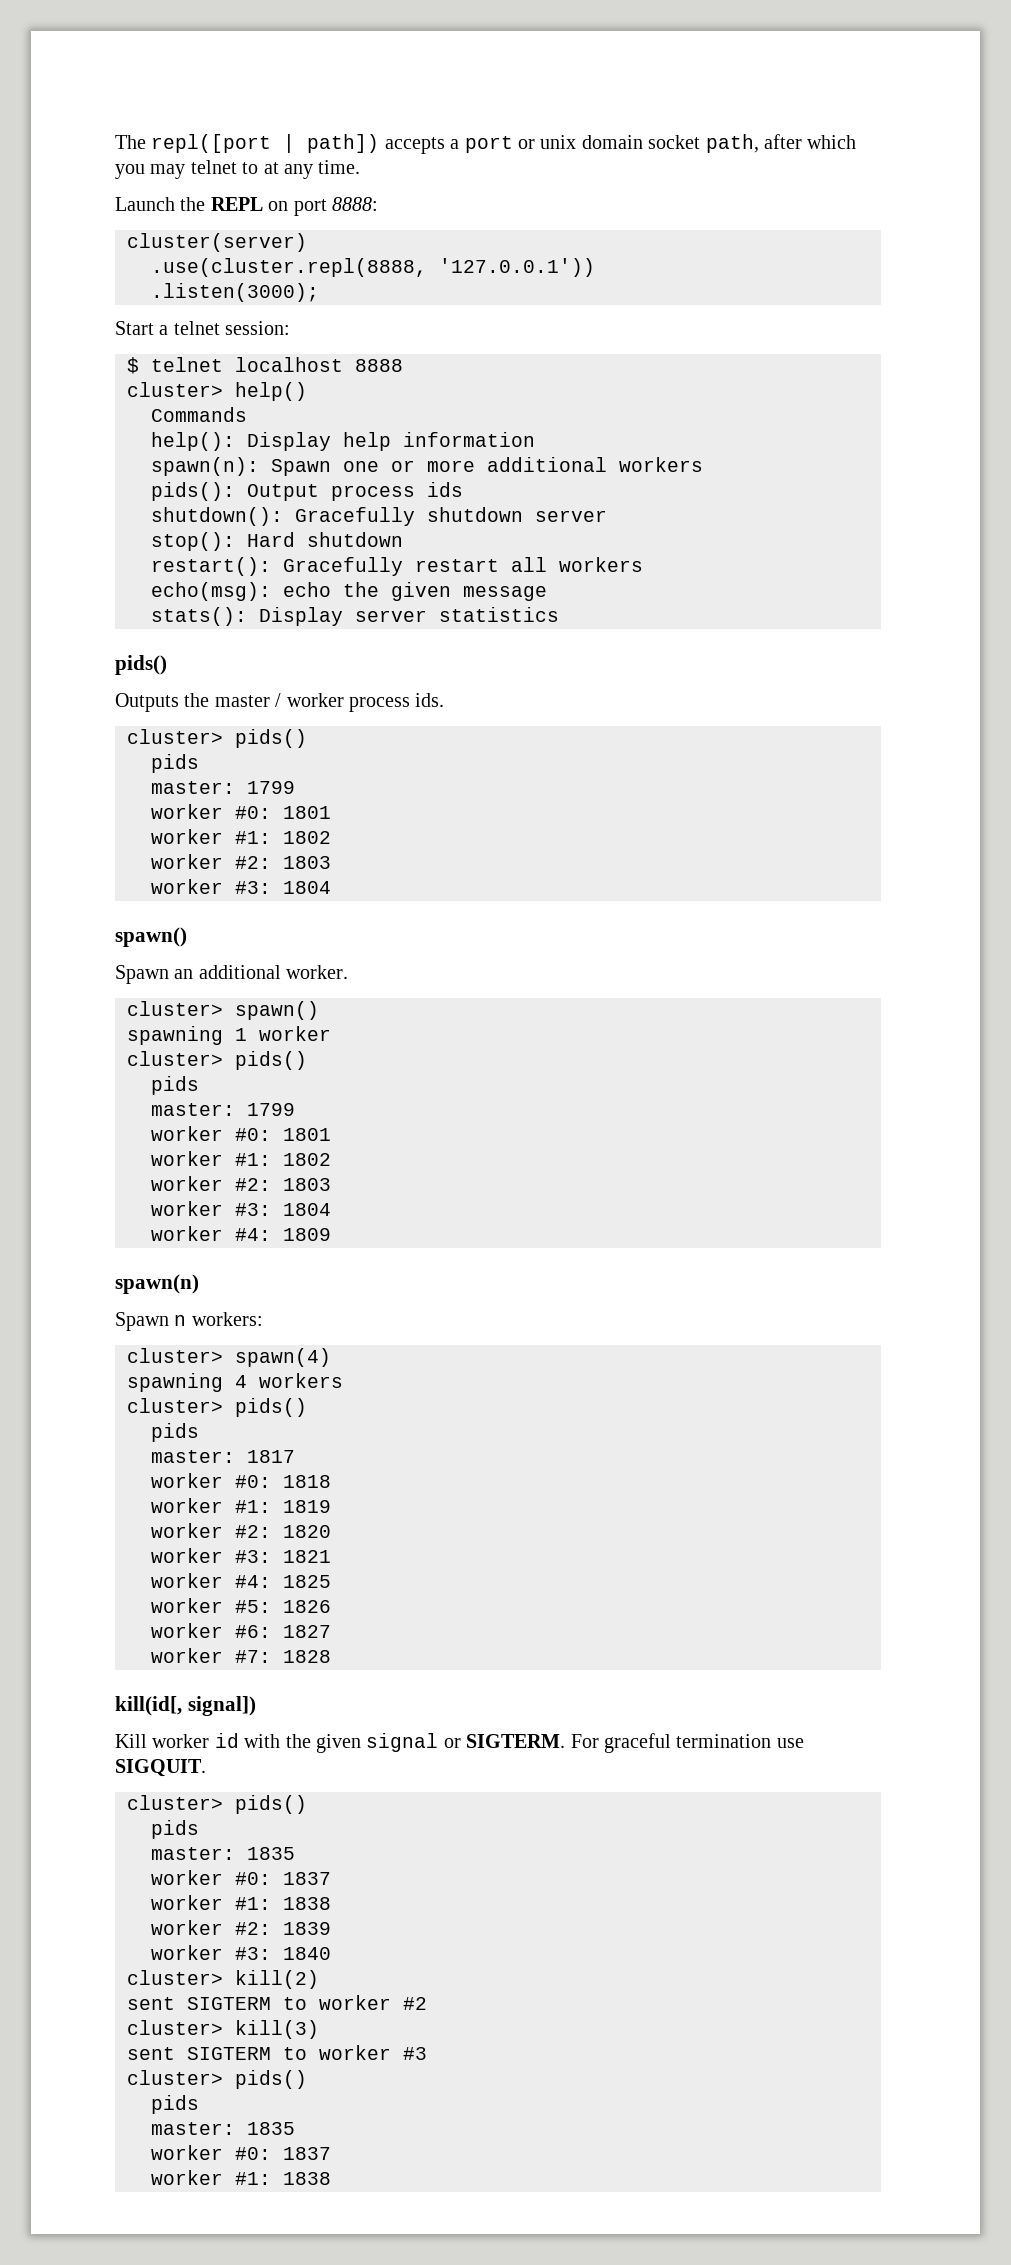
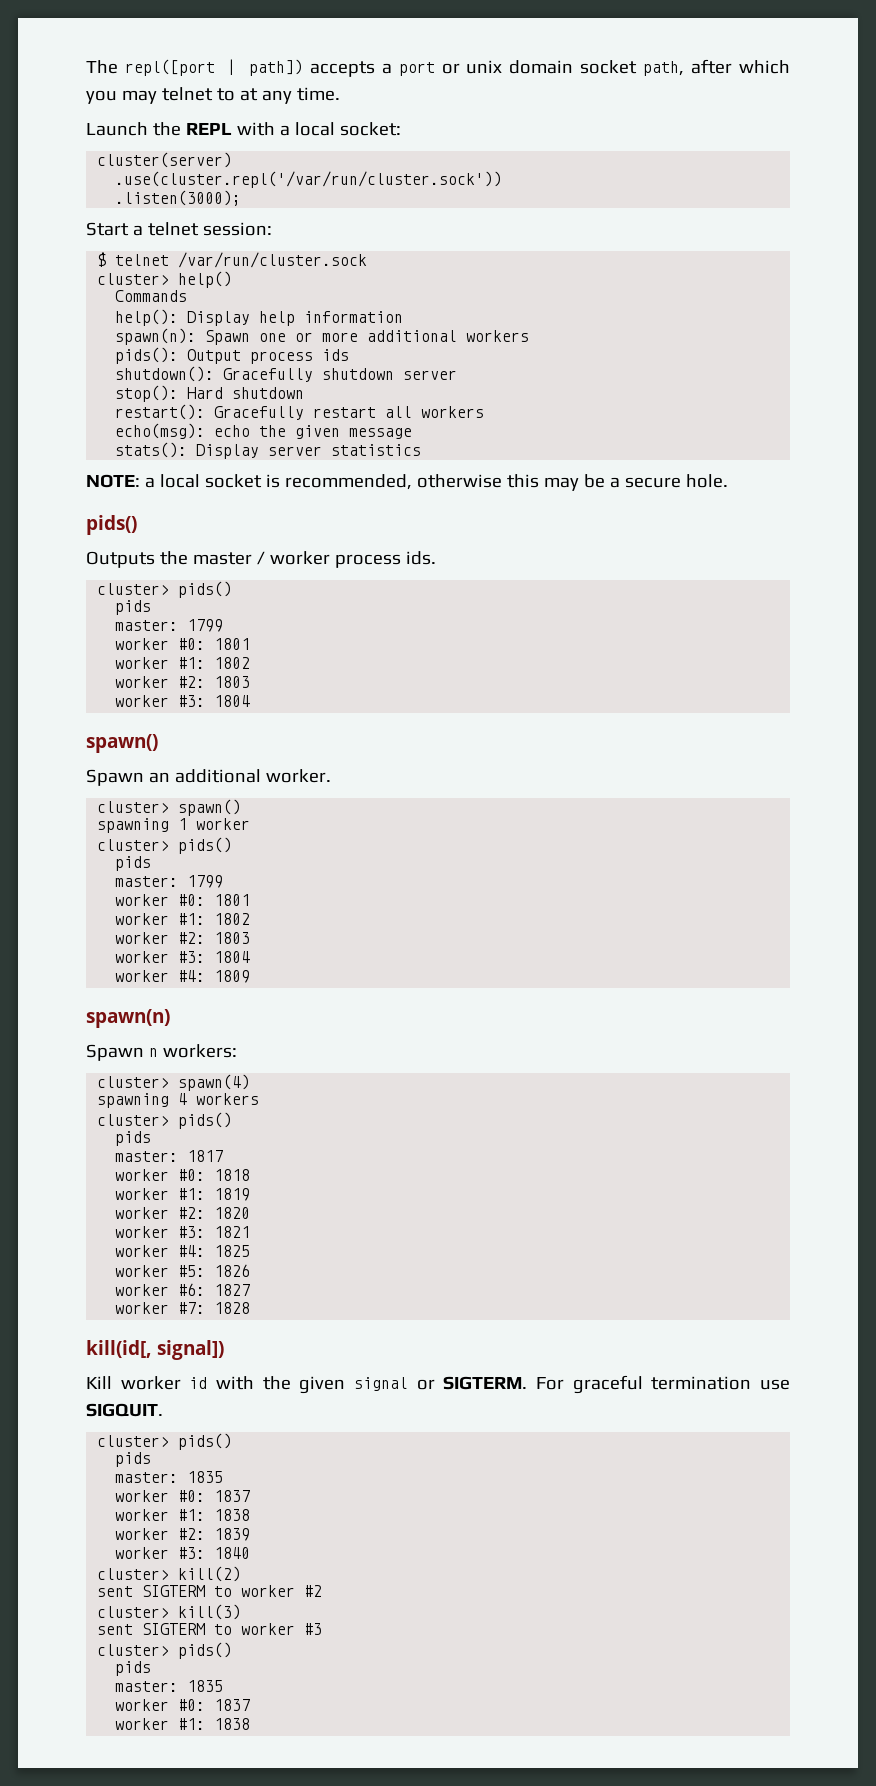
[268,197,378,216] on port 8888: -> [236,122,401,136] with a local socket:
[151,258,595,277] .use(cluster.repl(8888, '127.0.0.1')) -> [115,171,503,188] .use(cluster.repl('/var/run/cluster.sock'))
[235,357,403,372] localhost 8888 -> [178,252,368,268] /var/run/cluster.sock
(559, 614) none -> [86,474,728,491] // NOTE: a local socket is recommended, otherwise this may be a secure hole.

